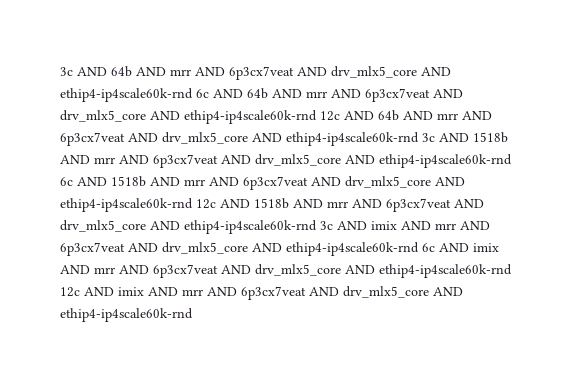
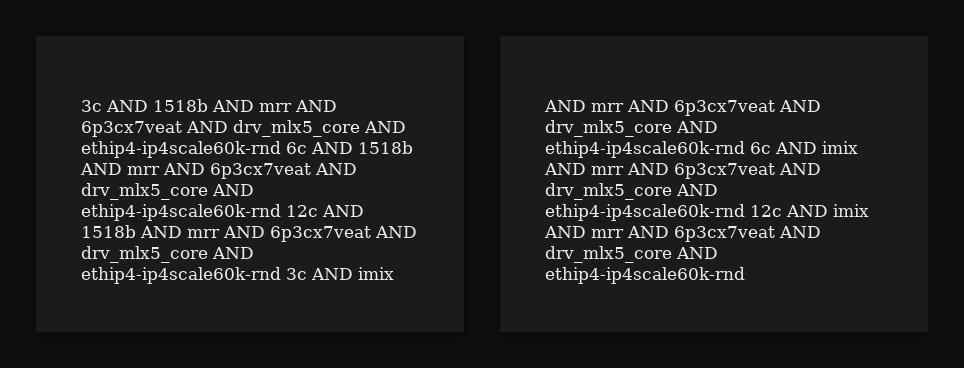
[60,66,451,80] [60,88,463,102] [60,110,492,124] [60,132,469,146] 3c AND 64b AND mrr AND 6p3cx7veat AND drv_mlx5_core AND ethip4-ip4scale60k-rnd 6c AND 64b AND mrr AND 6p3cx7veat AND drv_mlx5_core AND ethip4-ip4scale60k-rnd 12c AND 64b AND mrr AND 6p3cx7veat AND drv_mlx5_core AND ethip4-ip4scale60k-rnd 3c AND -> [81,100,148,112] 3c AND

